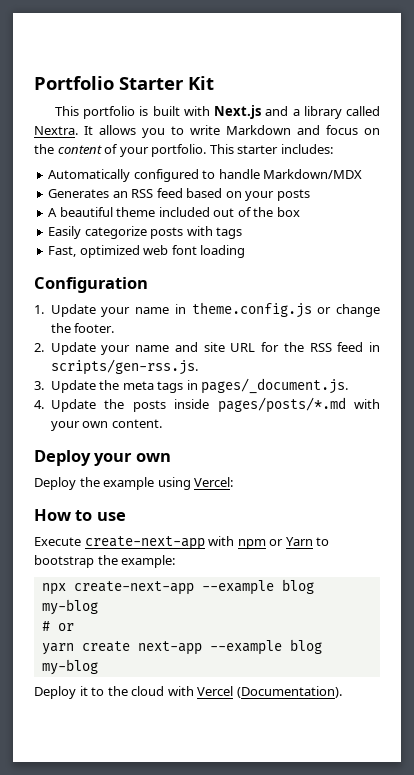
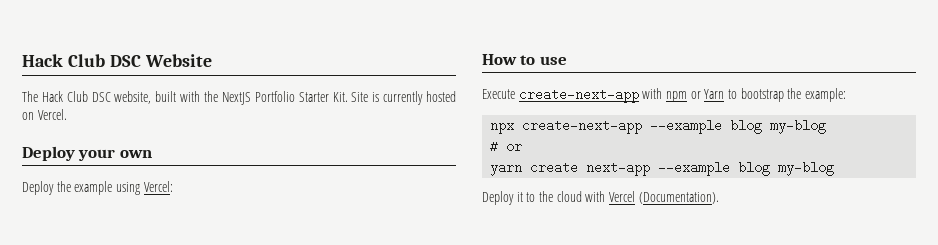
[34,76,214,90] [54,105,381,119] [34,125,380,138] [34,144,333,157] [48,169,363,182] [48,188,310,201] [48,207,300,217] [48,226,243,239] [48,245,246,258] [34,277,148,293] [34,302,380,318] [50,323,115,333] [34,342,380,355] [50,359,198,375] [34,378,349,394] [34,397,380,413] [50,419,162,431] Portfolio Starter Kit // This portfolio is built with Next.js and a library called Nextra. It allows you to write Markdown and focus on the content of your portfolio. This starter includes: // Automatically configured to handle Markdown/MDX // Generates an RSS feed based on your posts // A beautiful theme included out of the box // Easily categorize posts with tags // Fast, optimized web font loading // Configuration // 1. Update your name in theme.config.js or change the footer. // 2. Update your name and site URL for the RSS feed in scripts/gen-rss.js. // 3. Update the meta tags in pages/_document.js. // 4. Update the posts inside pages/posts/*.md with your own content. -> [22,54,212,67] [22,91,457,105] [22,109,67,120] Hack Club DSC Website // The Hack Club DSC website, built with the NextJS Portfolio Starter Kit. Site is currently hosted on Vercel.

